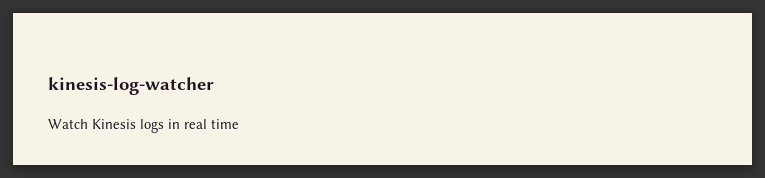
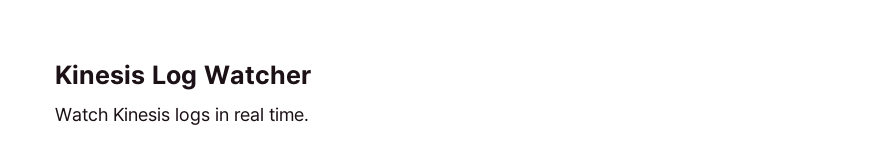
[48,77,214,95] kinesis-log-watcher -> [55,64,312,90] Kinesis Log Watcher
[211,119,239,129] time -> [269,107,309,122] time.

